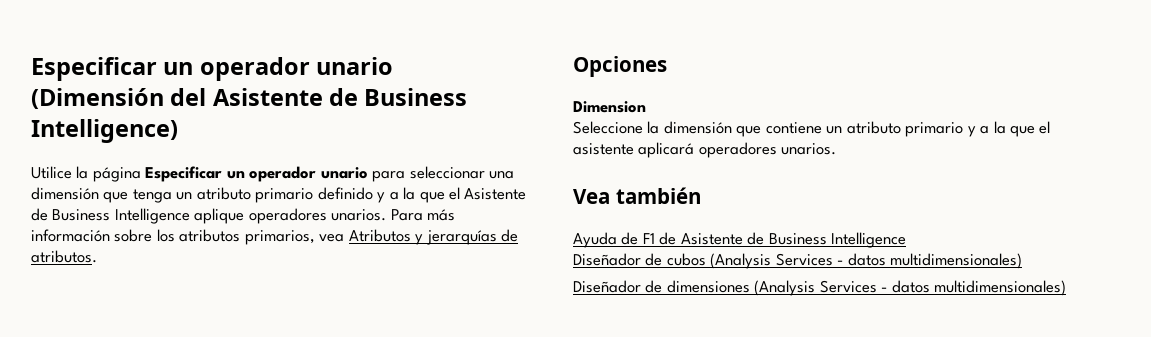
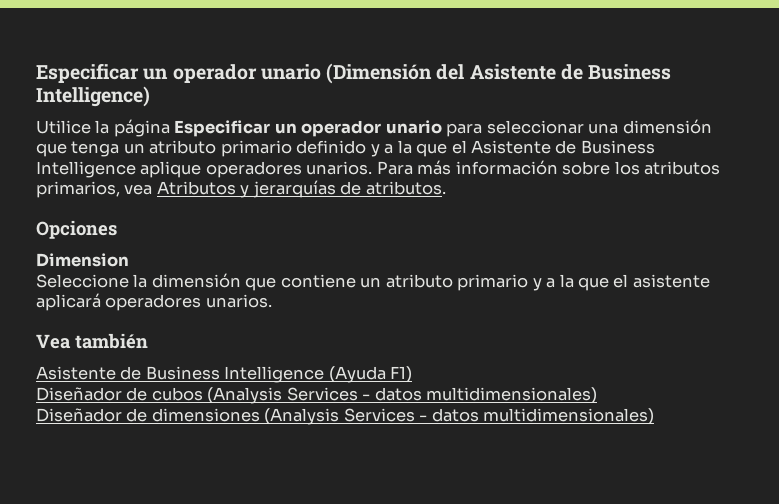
[573,232,907,248] Ayuda de F1 de Asistente de Business Intelligence -> [36,366,413,383] Asistente de Business Intelligence (Ayuda F1)

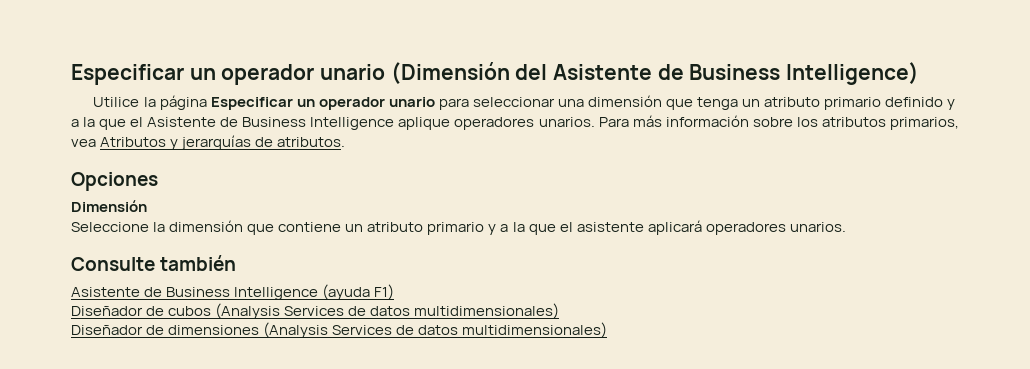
[36,253,129,267] Dimension -> [71,200,147,212] Dimensión
[36,334,71,349] Vea -> [71,257,155,271] Consulte
[328,366,386,383] (Ayuda -> [322,284,371,300] (ayuda
[362,394,371,400] - -> [348,306,367,316] de
[419,415,428,421] - -> [396,325,415,335] de

